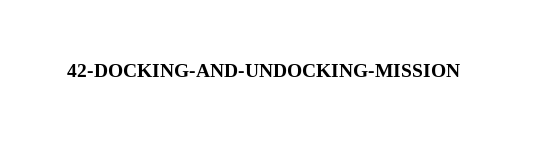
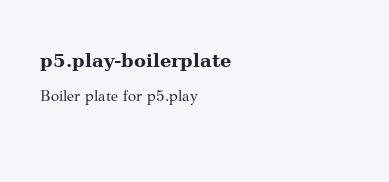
[67,64,460,77] 42-DOCKING-AND-UNDOCKING-MISSION -> [40,53,231,71] [40,90,198,105] p5.play-boilerplate // Boiler plate for p5.play

